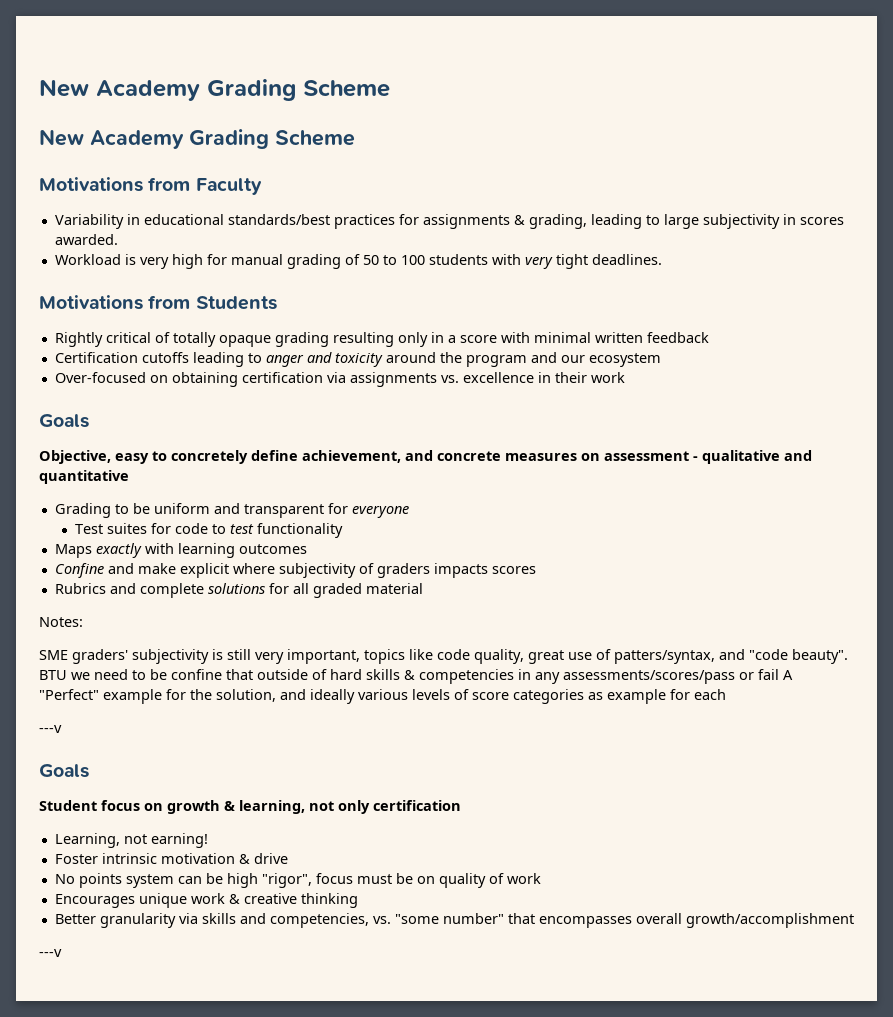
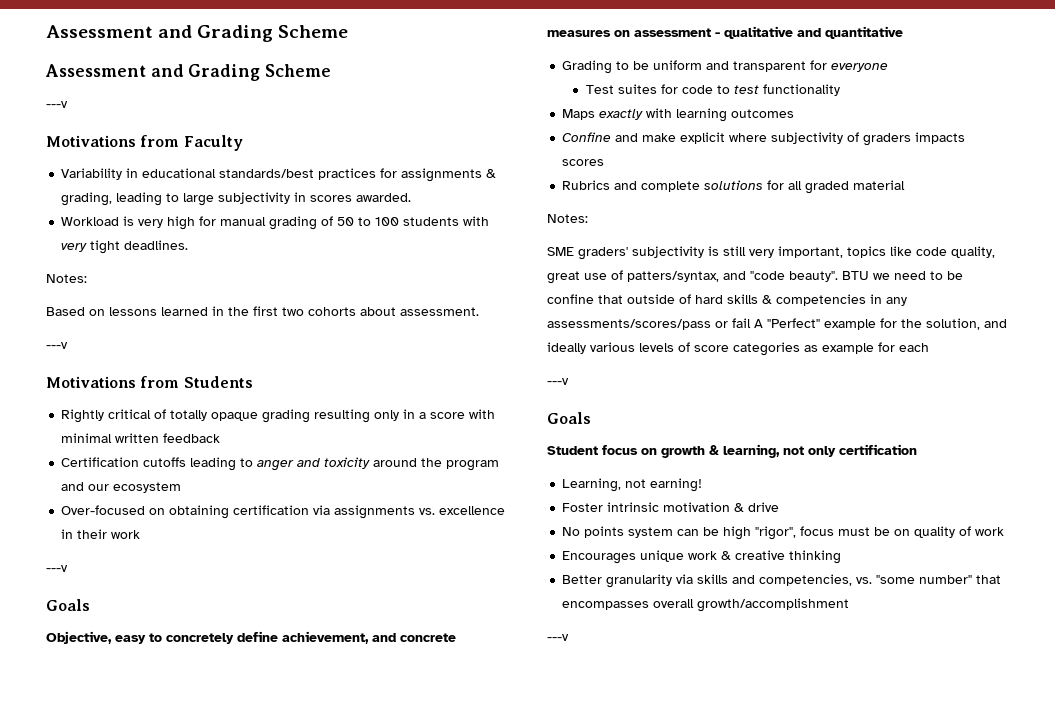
[39,79,390,101] [39,129,355,149] New Academy Grading Scheme // New Academy Grading Scheme -> [46,25,349,42] [45,64,332,81] [46,101,68,108] Assessment and Grading Scheme // Assessment and Grading Scheme // ---v
(662, 259) none -> [46,274,87,283] [46,306,479,316] [46,342,68,349] // Notes: // Based on lessons learned in the first two cohorts about assessment. // ---v
(625, 377) none -> [46,565,68,572] // ---v

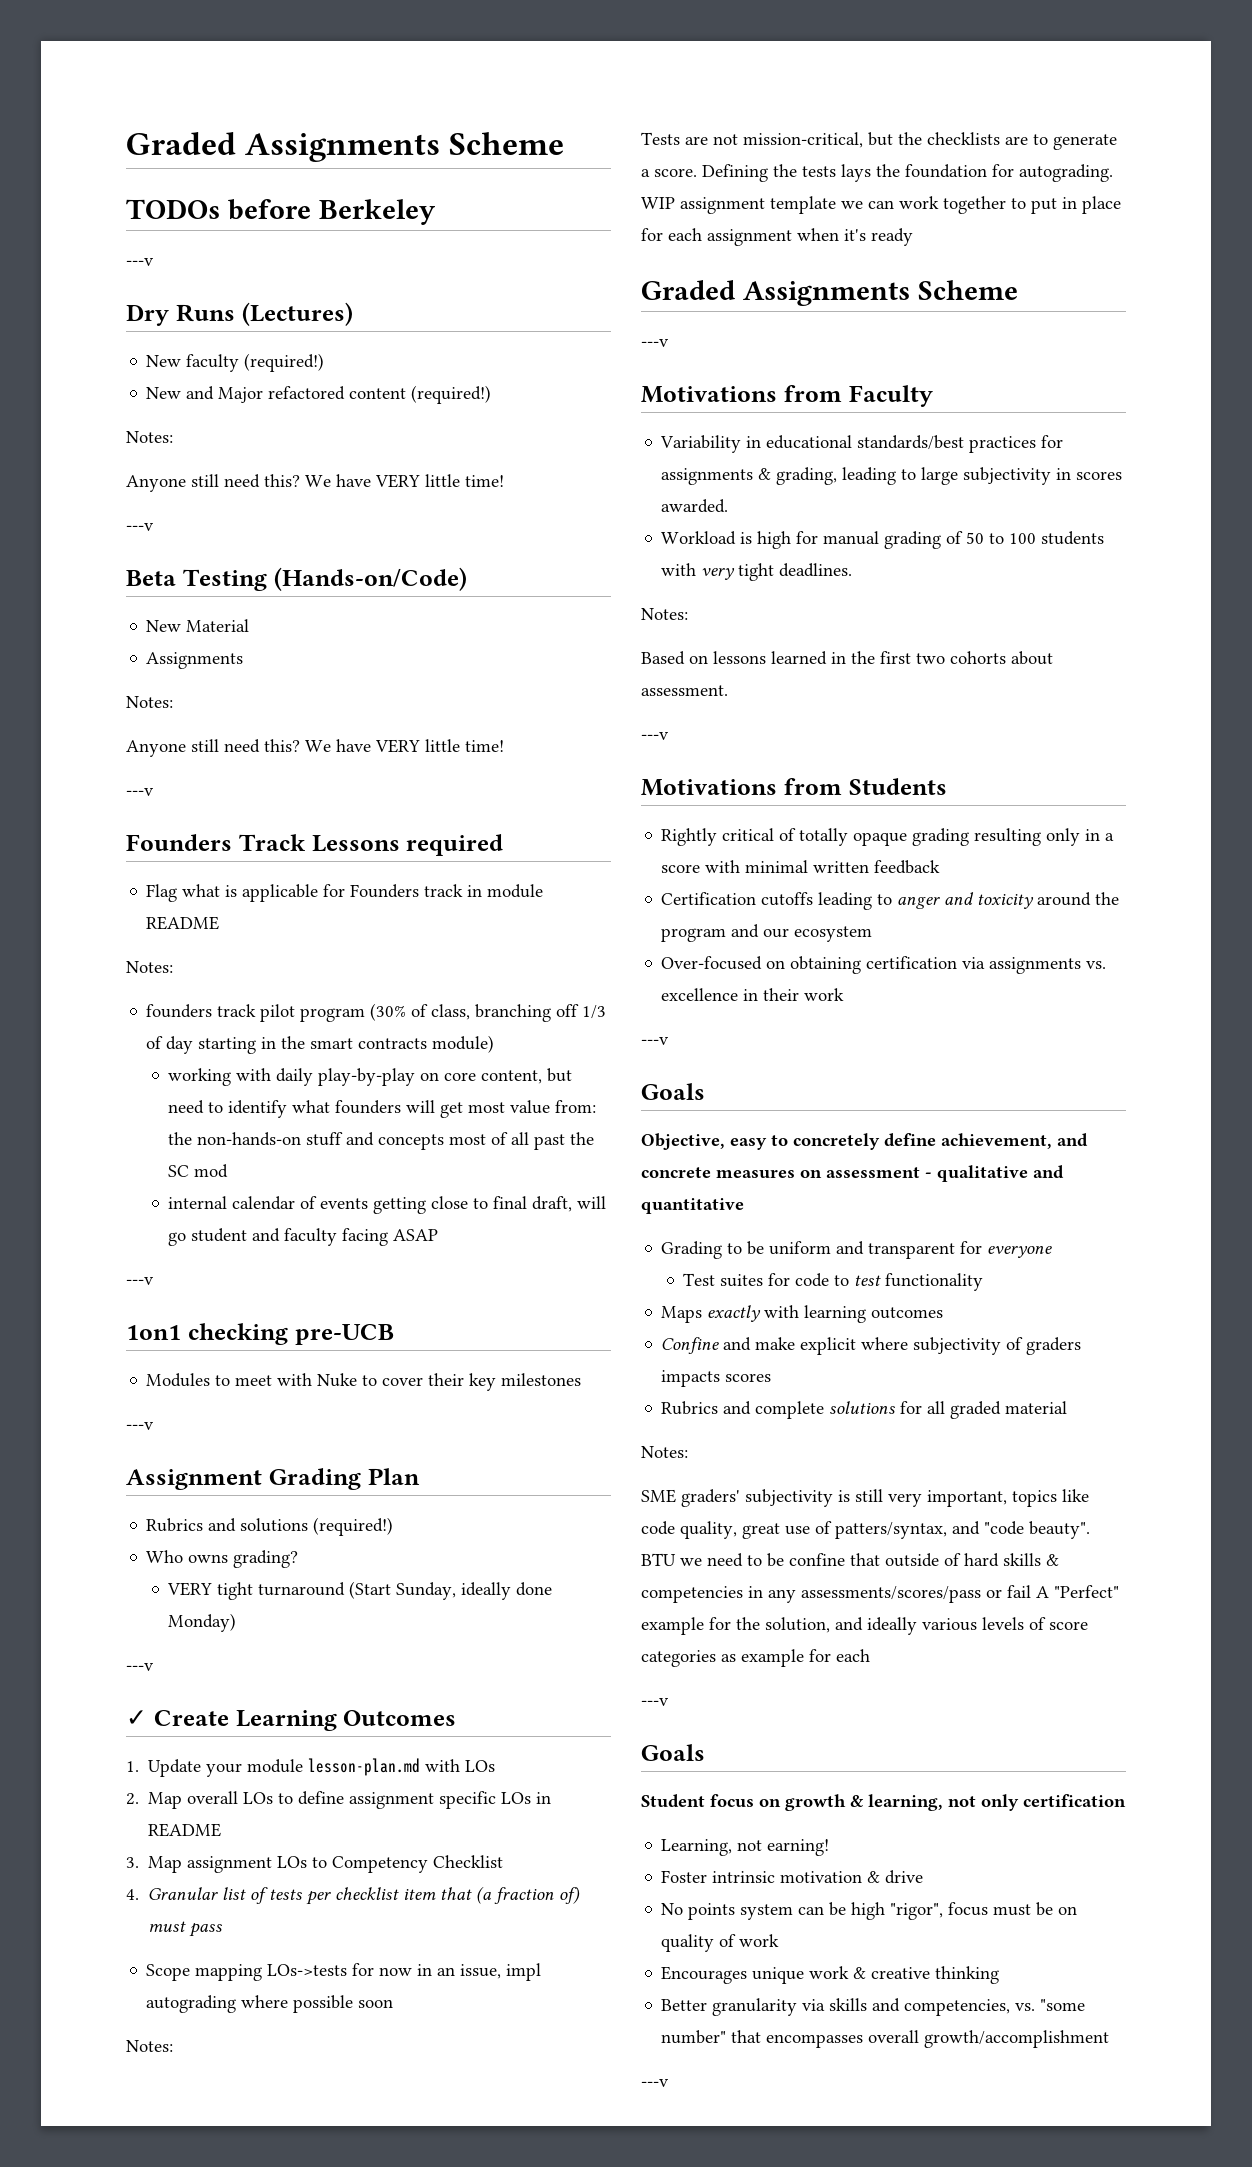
[46,25,349,42] [45,64,261,81] Assessment and Grading Scheme // Assessment and Grading -> [126,132,565,162] [126,199,436,225] [126,258,154,266] [126,302,353,326] [146,353,325,372] [146,385,492,404] [126,431,173,443] [126,474,504,492] [126,523,154,531] [126,567,467,591] [146,619,250,632] [146,652,244,669] [126,696,173,708] [126,739,504,757] [126,788,154,796] [126,834,504,856] [146,884,544,902] [146,916,220,930] [126,961,173,973] [146,1003,607,1022] [146,1035,495,1054] [168,1068,573,1086] [168,1100,597,1118] [168,1132,595,1150] [168,1164,229,1178] [168,1196,607,1214] [168,1228,439,1246] [126,1277,154,1285] [126,1323,394,1345] [146,1373,582,1391] [126,1422,154,1430] [126,1468,420,1490] [146,1517,394,1536] [146,1550,299,1568] [167,1581,553,1600] [168,1613,237,1632] [126,1663,154,1671] [126,1710,457,1731] [126,1758,496,1777] [126,1791,552,1809] [148,1823,222,1837] [126,1855,504,1873] [126,1886,581,1905] [148,1921,223,1937] [146,1963,542,1981] [146,1995,394,2013] [126,2040,173,2052] [641,132,1117,150] [641,164,1113,182] [641,196,1121,214] [641,228,913,246] [641,280,910,306] Graded Assignments Scheme // TODOs before Berkeley // ---v // Dry Runs (Lectures) // New faculty (required!) // New and Major refactored content (required!) // Notes: // Anyone still need this? We have VERY little time! // ---v // Beta Testing (Hands-on/Code) // New Material // Assignments // Notes: // Anyone still need this? We have VERY little time! // ---v // Founders Track Lessons required // Flag what is applicable for Founders track in module README // Notes: // founders track pilot program (30% of class, branching off 1/3 of day starting in the smart contracts module) // working with daily play-by-play on core content, but need to identify what founders will get most value from: the non-hands-on stuff and concepts most of all past the SC mod // internal calendar of events getting close to final draft, will go student and faculty facing ASAP // ---v // 1on1 checking pre-UCB // Modules to meet with Nuke to cover their key milestones // ---v // Assignment Grading Plan // Rubrics and solutions (required!) // Who owns grading? // VERY tight turnaround (Start Sunday, ideally done Monday) // ---v // ✓ Create Learning Outcomes // 1. Update your module lesson-plan.md with LOs // 2. Map overall LOs to define assignment specific LOs in README // 3. Map assignment LOs to Competency Checklist // 4. Granular list of tests per checklist item that (a fraction of) must pass // Scope mapping LOs->tests for now in an issue, impl autograding where possible soon // Notes: // Tests are not mission-critical, but the checklists are to generate a score. Defining the tests lays the foundation for autograding. WIP assignment template we can work together to put in place for each assignment when it's ready // Graded Assignments
[138,219,164,228] very -> (753, 538) none

